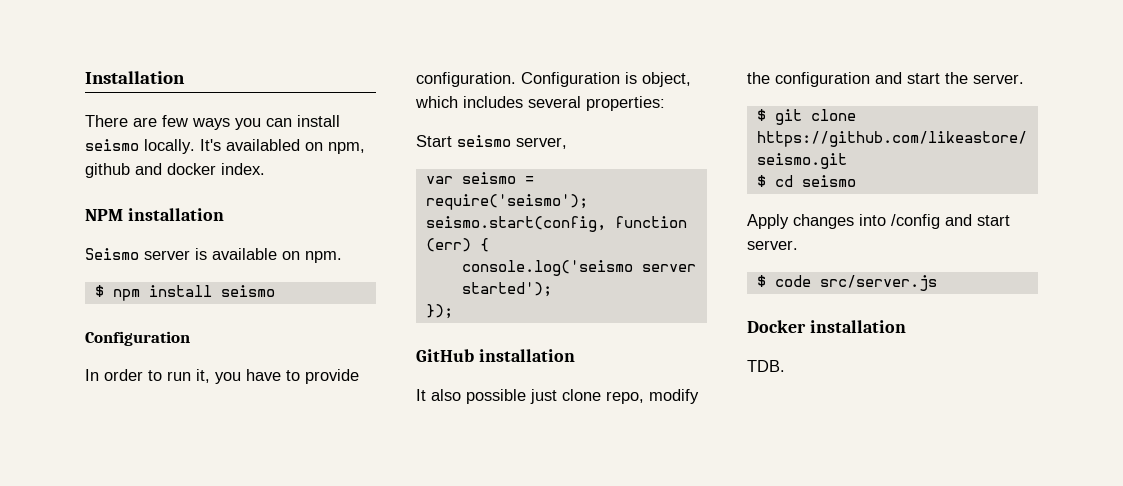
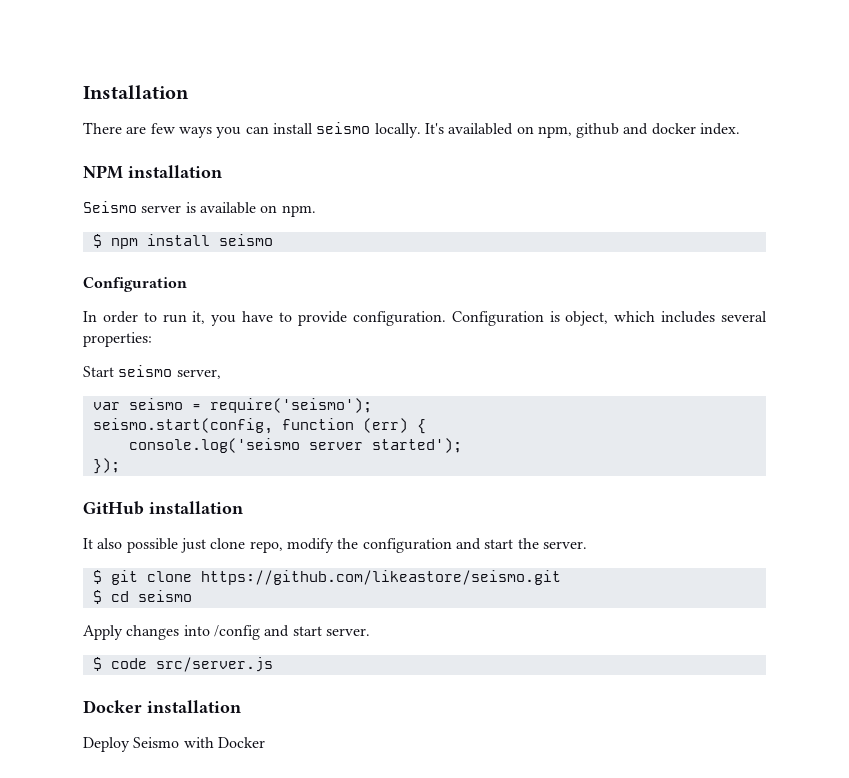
[747,360,785,372] TDB. -> [83,737,265,752] Deploy Seismo with Docker

